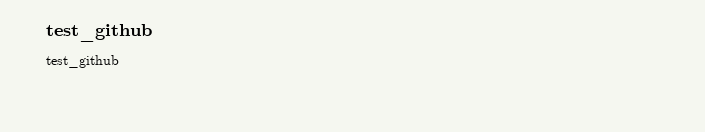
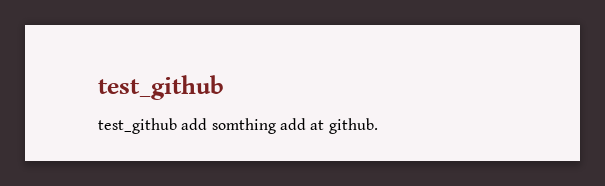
(119, 61) none -> [181,118,378,134] add somthing add at github.

